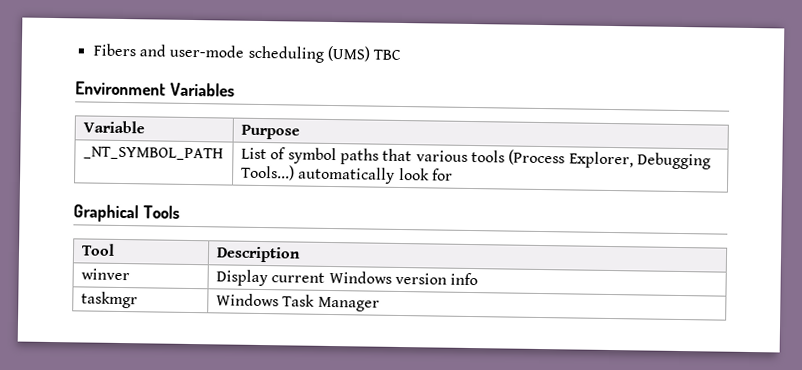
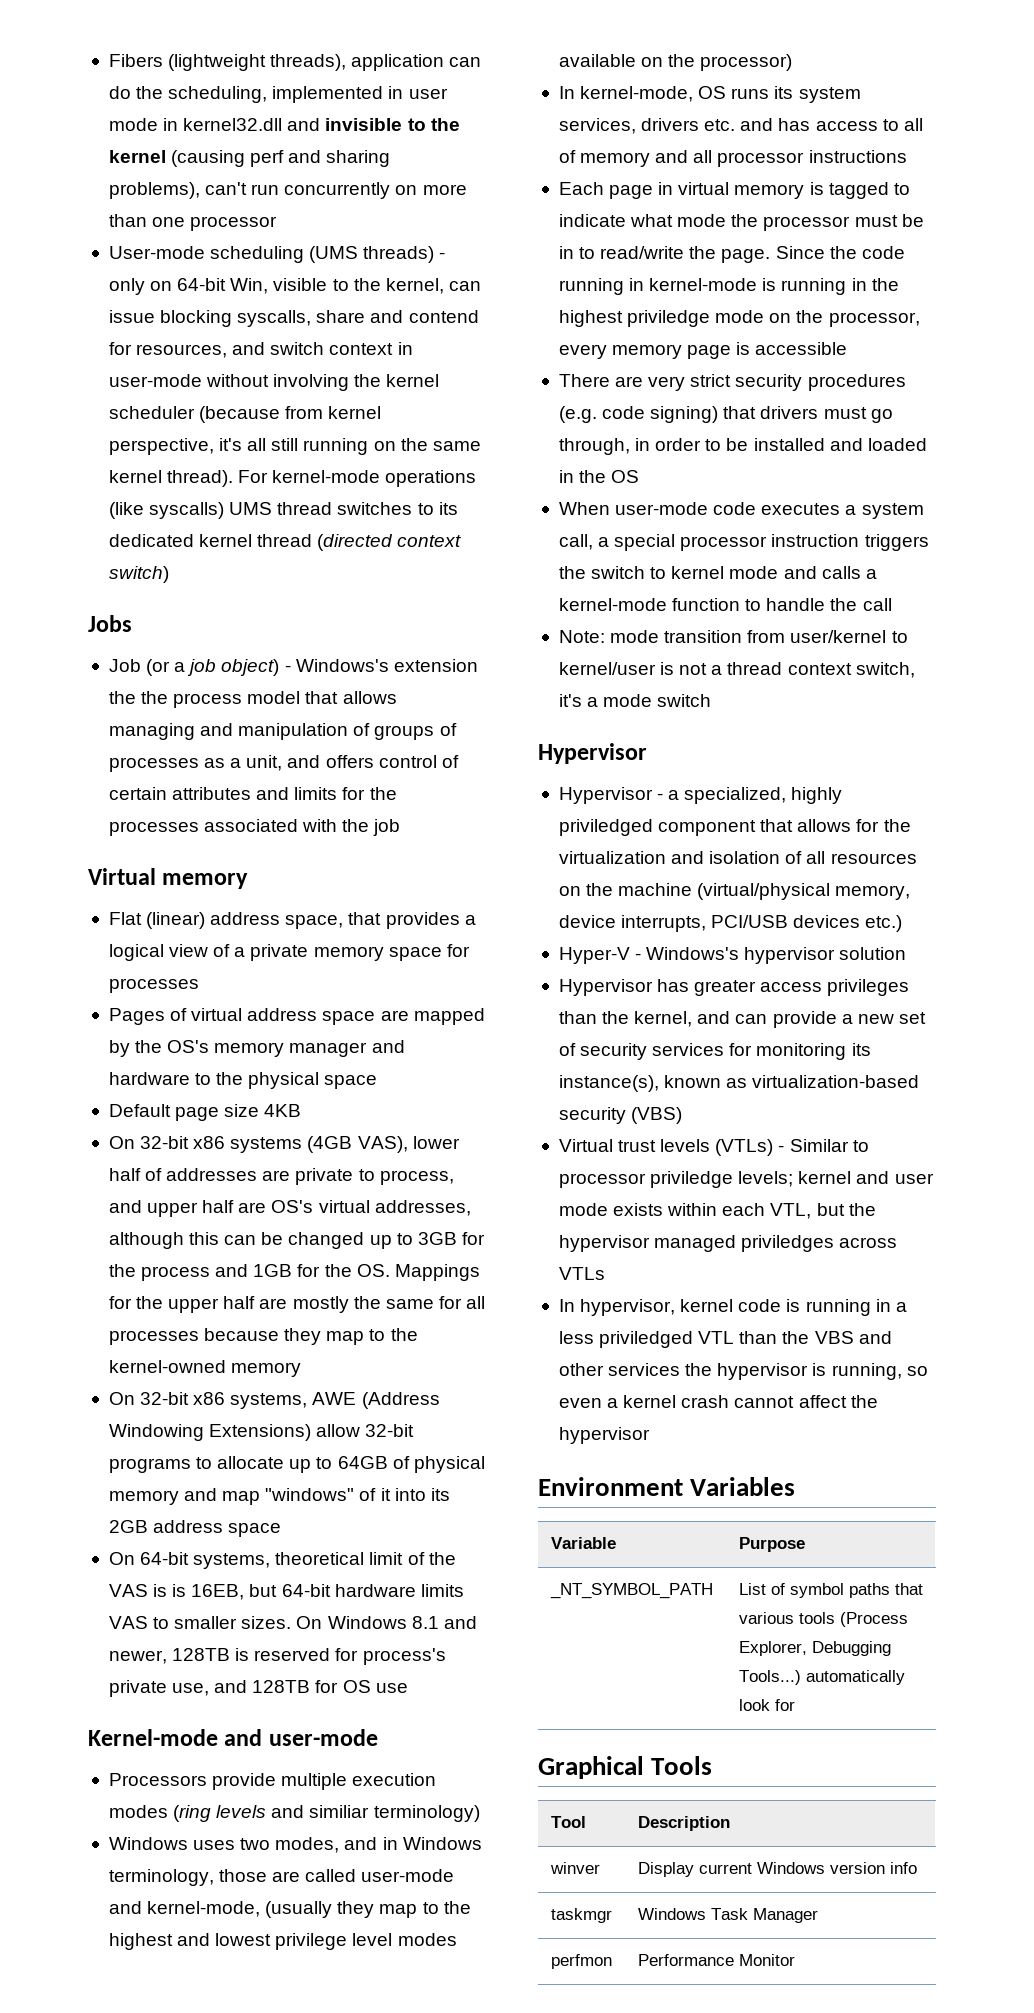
[138,44,402,63] and user-mode scheduling (UMS) TBC -> [168,54,482,71] [108,86,448,103] [108,118,460,131] [108,150,391,167] [108,182,467,199] [108,214,278,231] [108,246,446,263] [108,278,481,295] [108,310,479,327] [108,342,413,358] [108,374,440,391] [108,406,382,423] [108,438,481,455] [108,470,477,487] [108,502,458,519] [108,534,462,551] [108,566,169,583] [88,615,132,632] [108,659,478,676] [108,691,397,708] [108,723,457,740] [108,755,459,772] [108,787,397,800] [108,819,401,836] [88,868,249,889] [108,912,476,929] [108,944,470,961] [108,978,199,993] [108,1008,485,1025] [108,1040,405,1057] [108,1072,378,1089] [108,1104,302,1121] [108,1136,460,1153] [108,1168,454,1185] [108,1200,471,1217] [108,1232,485,1249] [108,1264,480,1281] [108,1296,486,1313] [108,1328,418,1345] [108,1360,302,1377] [108,1392,440,1409] [108,1424,415,1441] [108,1456,485,1473] [108,1488,450,1505] [108,1520,282,1537] [108,1552,456,1569] [108,1584,464,1600] [108,1616,477,1629] [108,1648,446,1665] [108,1680,408,1697] [88,1729,378,1746] [108,1773,437,1790] [108,1805,480,1822] [108,1837,482,1853] [108,1869,455,1886] [108,1901,471,1918] [108,1933,457,1950] [558,54,793,71] [558,86,861,103] [558,118,923,134] [558,150,907,167] [558,182,910,199] [558,214,924,231] [558,246,905,263] [558,278,899,295] [558,310,920,327] [558,342,848,359] [558,374,906,391] [558,406,893,423] [558,438,927,455] [558,470,640,483] [558,502,924,519] [558,534,929,551] [558,566,877,579] [558,598,892,611] [558,630,908,643] [558,662,915,678] [558,694,712,707] [538,743,647,764] [558,787,843,804] [558,819,911,836] [558,851,917,864] [558,883,911,900] [558,915,903,932] [558,947,907,964] [558,979,910,996] [558,1011,926,1028] [558,1043,871,1060] [558,1075,920,1092] [558,1107,683,1124] [558,1139,869,1156] [558,1171,934,1188] [558,1203,876,1219] [558,1235,898,1252] [558,1267,605,1280] [558,1299,907,1316] [558,1331,892,1348] [558,1363,928,1380] [558,1395,878,1408] [558,1427,650,1444] (lightweight threads), application can do the scheduling, implemented in user mode in kernel32.dll and invisible to the kernel (causing perf and sharing problems), can't run concurrently on more than one processor // User-mode scheduling (UMS threads) - only on 64-bit Win, visible to the kernel, can issue blocking syscalls, share and contend for resources, and switch context in user-mode without involving the kernel scheduler (because from kernel perspective, it's all still running on the same kernel thread). For kernel-mode operations (like syscalls) UMS thread switches to its dedicated kernel thread (directed context switch) // Jobs // Job (or a job object) - Windows's extension the the process model that allows managing and manipulation of groups of processes as a unit, and offers control of certain attributes and limits for the processes associated with the job // Virtual memory // Flat (linear) address space, that provides a logical view of a private memory space for processes // Pages of virtual address space are mapped by the OS's memory manager and hardware to the physical space // Default page size 4KB // On 32-bit x86 systems (4GB VAS), lower half of addresses are private to process, and upper half are OS's virtual addresses, although this can be changed up to 3GB for the process and 1GB for the OS. Mappings for the upper half are mostly the same for all processes because they map to the kernel-owned memory // On 32-bit x86 systems, AWE (Address Windowing Extensions) allow 32-bit programs to allocate up to 64GB of physical memory and map "windows" of it into its 2GB address space // On 64-bit systems, theoretical limit of the VAS is is 16EB, but 64-bit hardware limits VAS to smaller sizes. On Windows 8.1 and newer, 128TB is reserved for process's private use, and 128TB for OS use // Kernel-mode and user-mode // Processors provide multiple execution modes (ring levels and similiar terminology) // Windows uses two modes, and in Windows terminology, those are called user-mode and kernel-mode, (usually they map to the highest and lowest privilege level modes available on the processor) // In kernel-mode, OS runs its system services, drivers etc. and has access to all of memory and all processor instructions // Each page in virtual memory is tagged to indicate what mode the processor must be in to read/write the page. Since the code running in kernel-mode is running in the highest priviledge mode on the processor, every memory page is accessible // There are very strict security procedures (e.g. code signing) that drivers must go through, in order to be installed and loaded in the OS // When user-mode code executes a system call, a special processor instruction triggers the switch to kernel mode and calls a kernel-mode function to handle the call // Note: mode transition from user/kernel to kernel/user is not a thread context switch, it's a mode switch // Hypervisor // Hypervisor - a specialized, highly priviledged component that allows for the virtualization and isolation of all resources on the machine (virtual/physical memory, device interrupts, PCI/USB devices etc.) // Hyper-V - Windows's hypervisor solution // Hypervisor has greater access privileges than the kernel, and can provide a new set of security services for monitoring its instance(s), known as virtualization-based security (VBS) // Virtual trust levels (VTLs) - Similar to processor priviledge levels; kernel and user mode exists within each VTL, but the hypervisor managed priviledges across VTLs // In hypervisor, kernel code is running in a less priviledged VTL than the VBS and other services the hypervisor is running, so even a kernel crash cannot affect the hypervisor
(380, 304) none -> [550,1954,612,1969] [637,1954,795,1966] // perfmon | Performance Monitor

